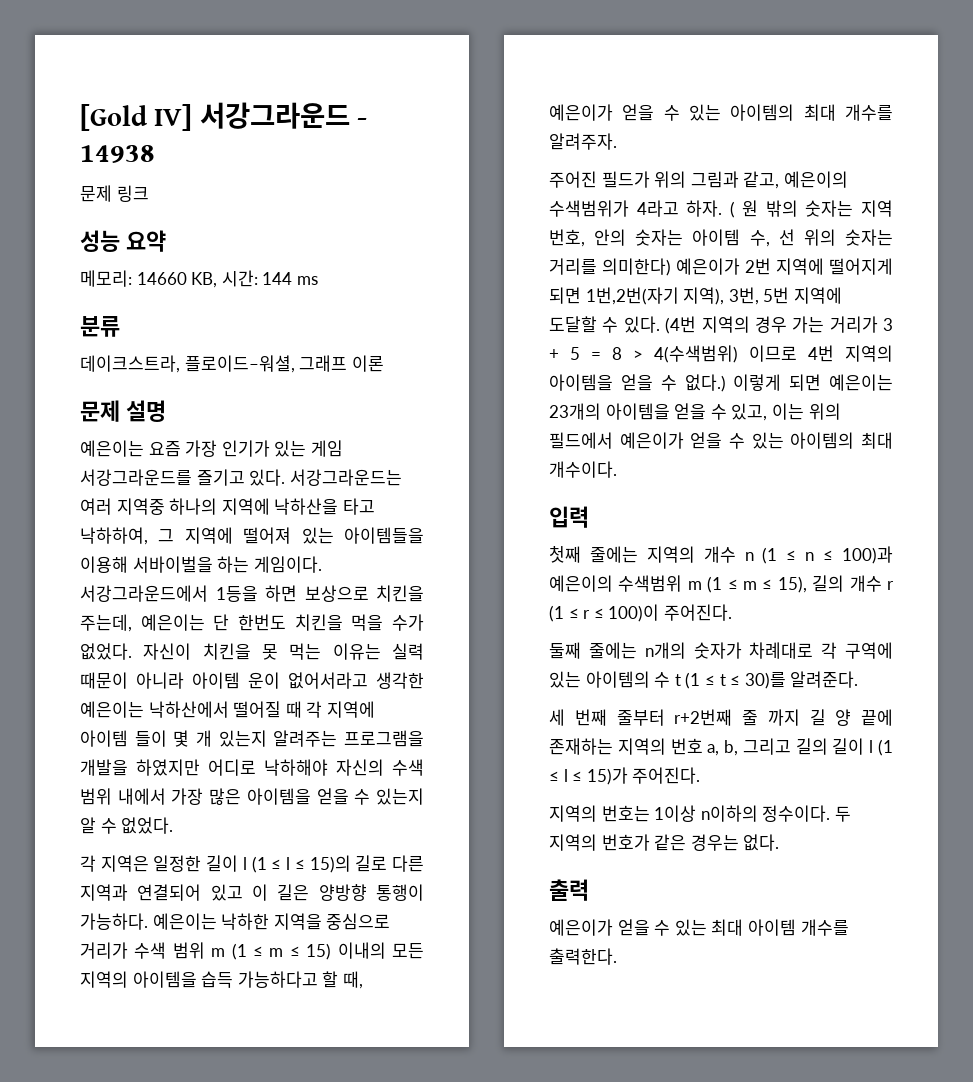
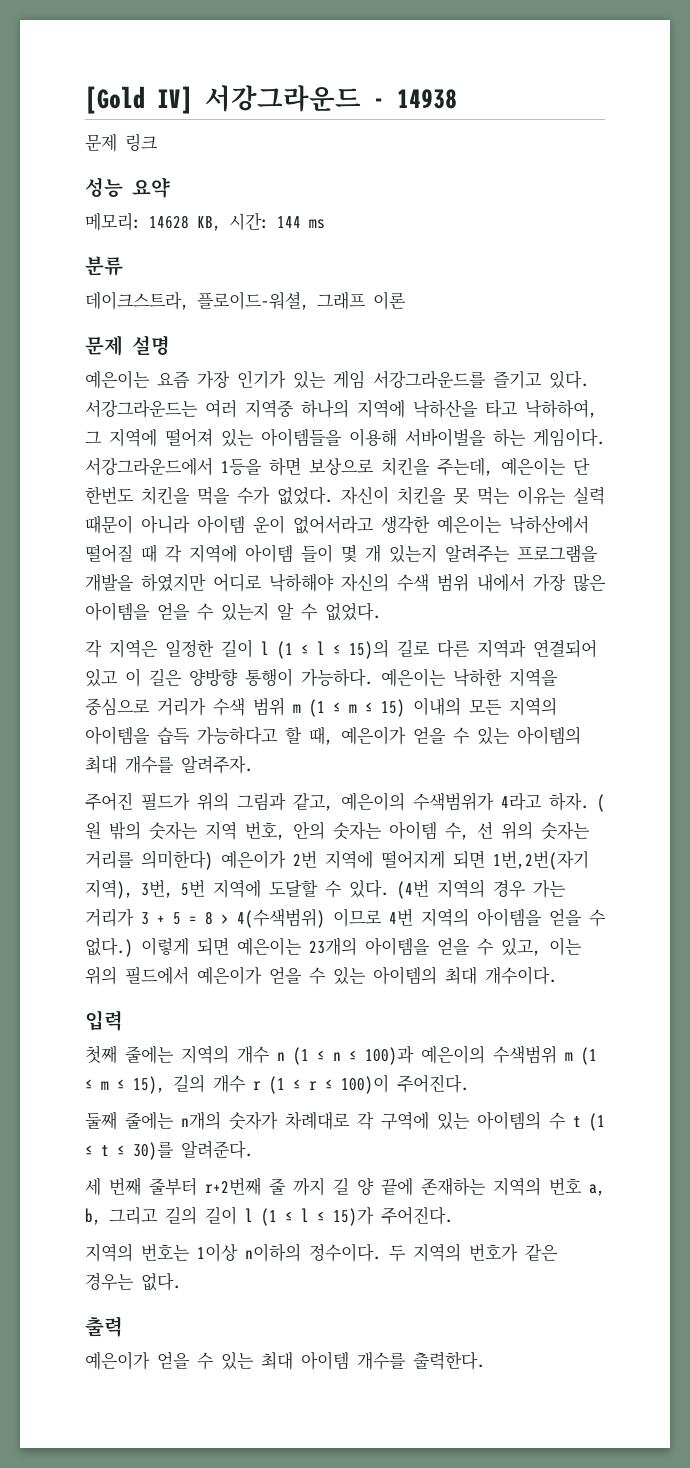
[136,272,187,285] 14660 -> [149,215,189,229] 14628

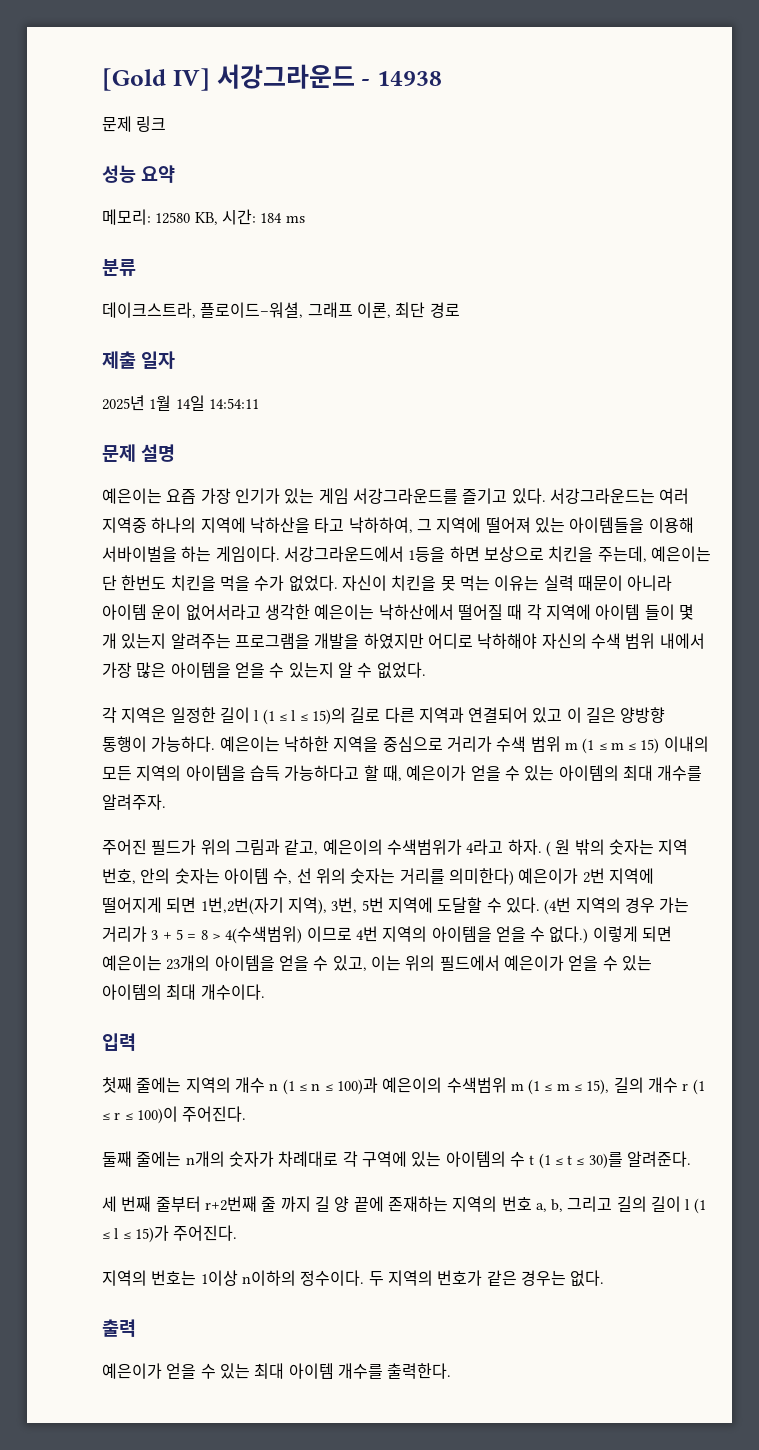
[149,215,189,229] 14628 -> [155,212,191,224] 12580
[277,216,301,228] 144 -> [260,213,283,223] 184
[373,291,406,310] 이론 -> [356,302,460,318] [102,351,175,369] [102,395,259,411] 이론, 최단 경로 // 제출 일자 // 2025년 1월 14일 14:54:11

